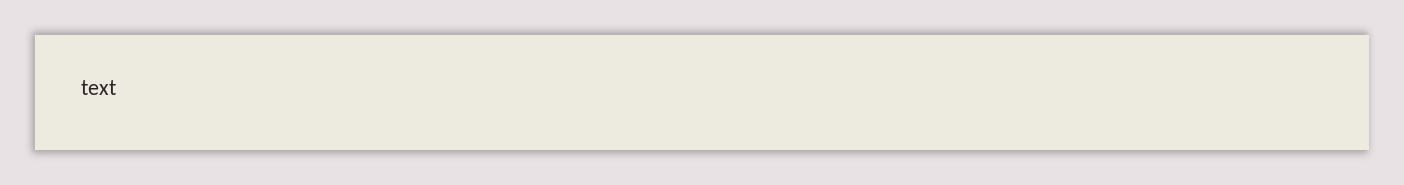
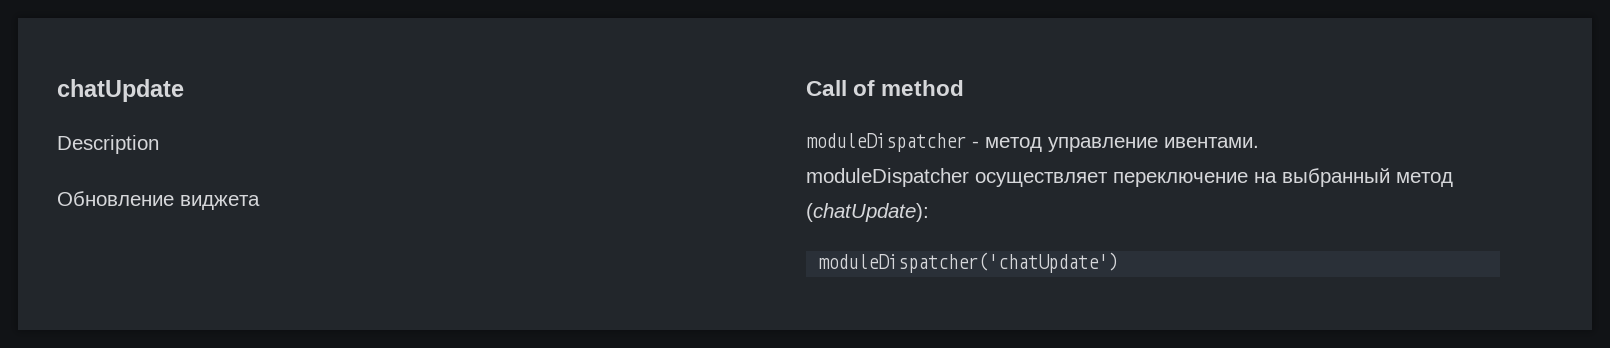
[81,80,116,95] text -> [57,79,184,102] [57,135,159,154] [57,191,260,210] [806,80,965,96] [806,133,1259,152] [806,168,1453,187] [806,203,929,222] [818,252,1119,273] chatUpdate // Description // Обновление виджета // Call of method // moduleDispatcher - метод управление ивентами. // moduleDispatcher осуществляет переключение на выбранный метод (chatUpdate): // moduleDispatcher('chatUpdate')

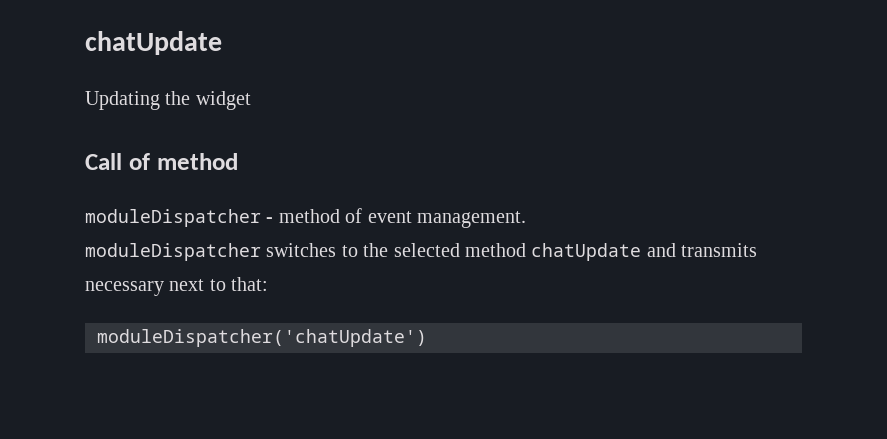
[57,135,159,154] [57,191,260,210] Description // Обновление виджета -> [85,91,251,110] Updating the widget
[985,137,1259,152] [806,168,1453,187] [806,203,929,222] метод управление ивентами. // moduleDispatcher осуществляет переключение на выбранный метод (chatUpdate): -> [278,208,526,228] [85,243,758,261] [85,277,269,296] method of event management. // moduleDispatcher switches to the selected method chatUpdate and transmits necessary next to that:

